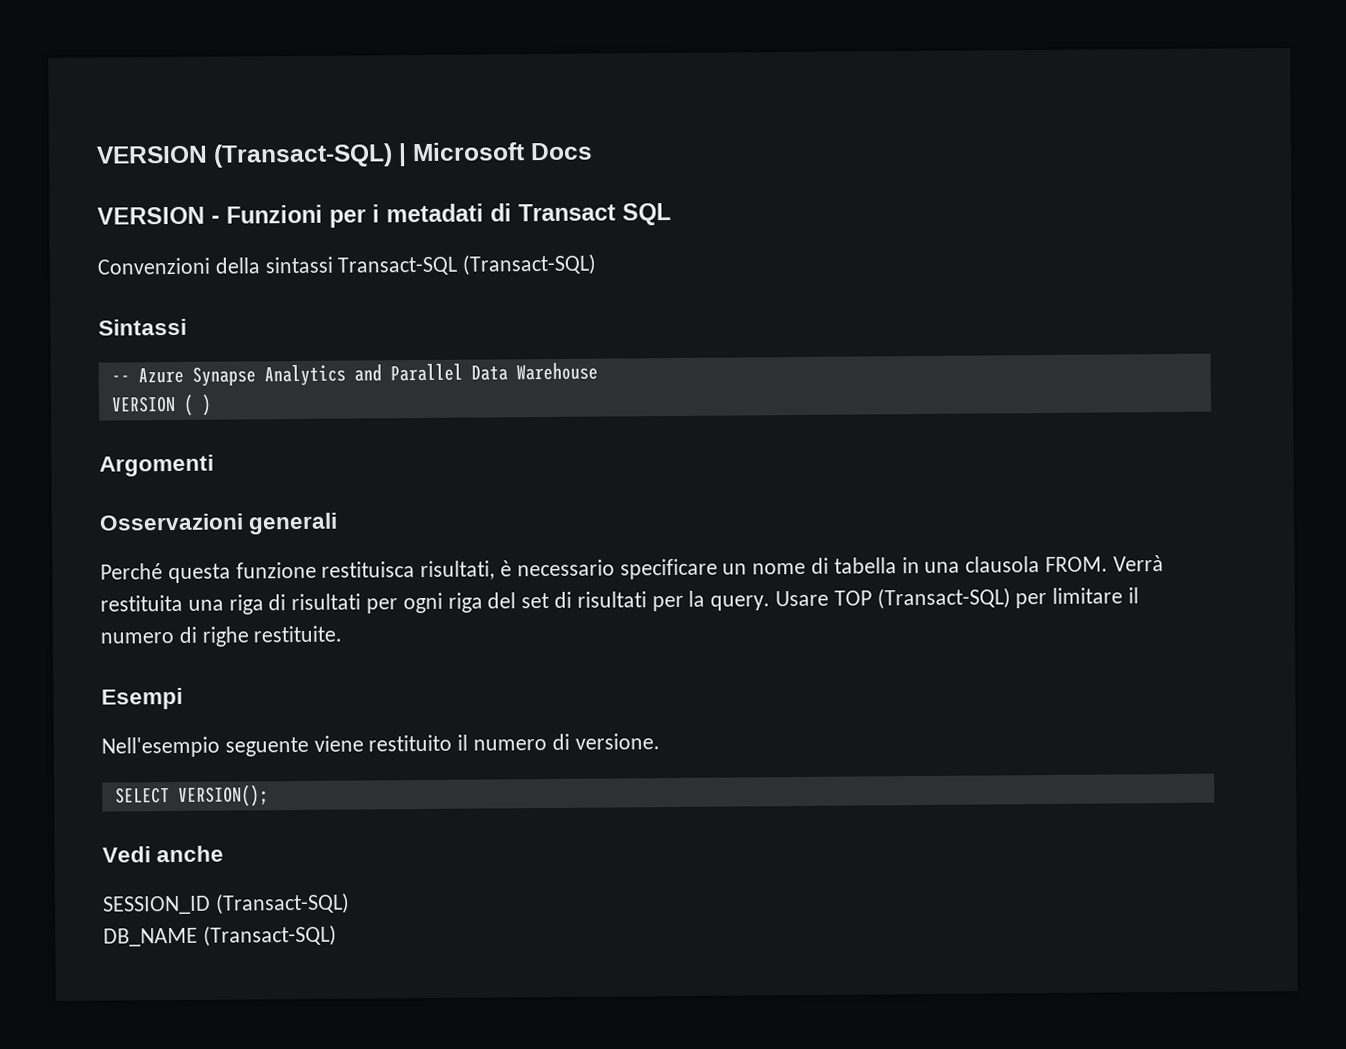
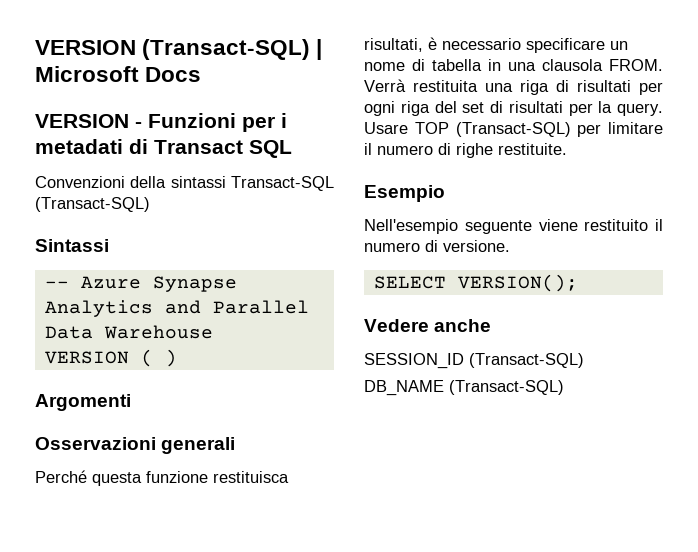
[101,687,183,710] Esempi -> [364,185,445,202] Esempio
[102,846,151,863] Vedi -> [364,319,429,332] Vedere

